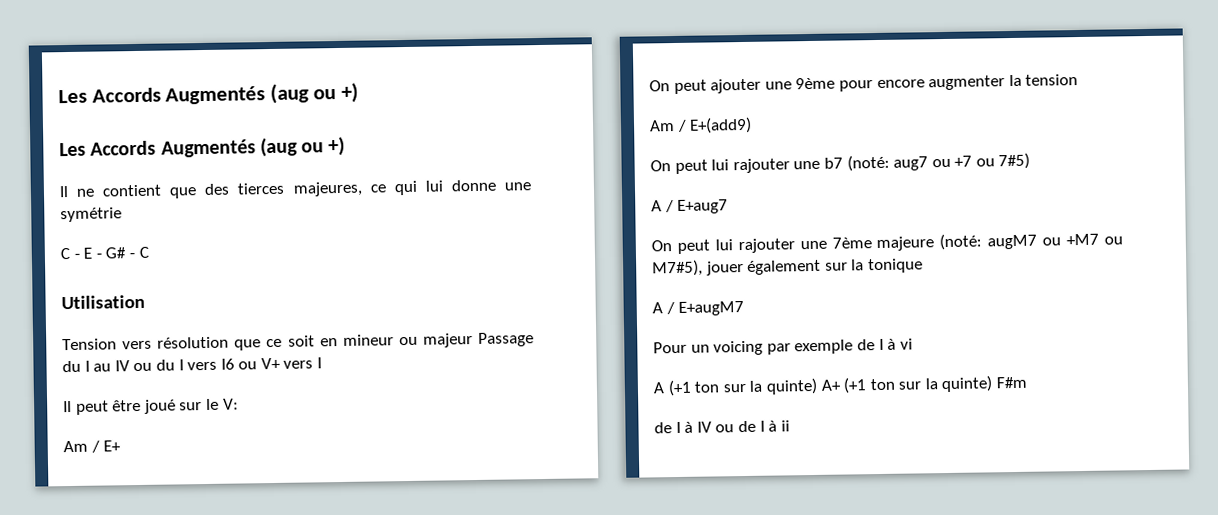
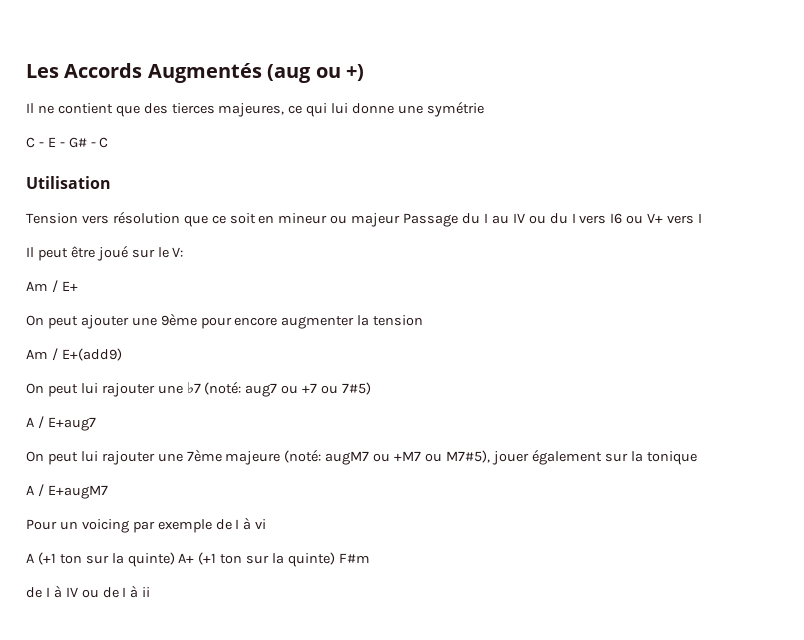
[58,82,359,105] [59,136,346,158] Les Accords Augmentés (aug ou +) // Les Accords Augmentés (aug ou +) -> [26,63,364,83] Les Accords Augmentés (aug ou +)
[823,157,843,169] b7 -> [186,382,201,394] ♭7

